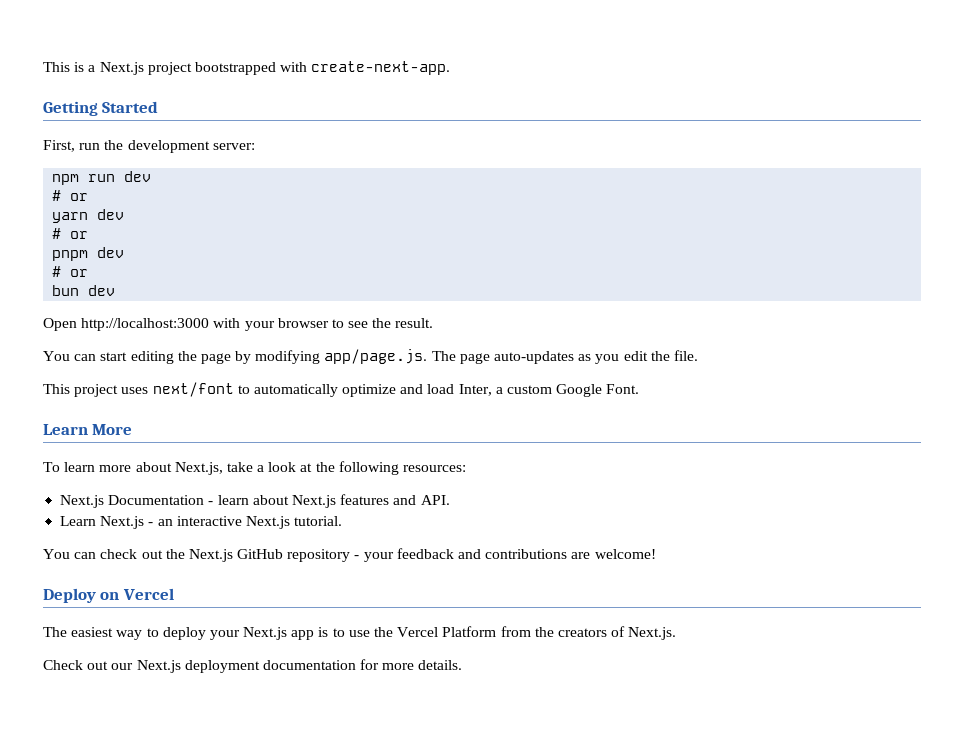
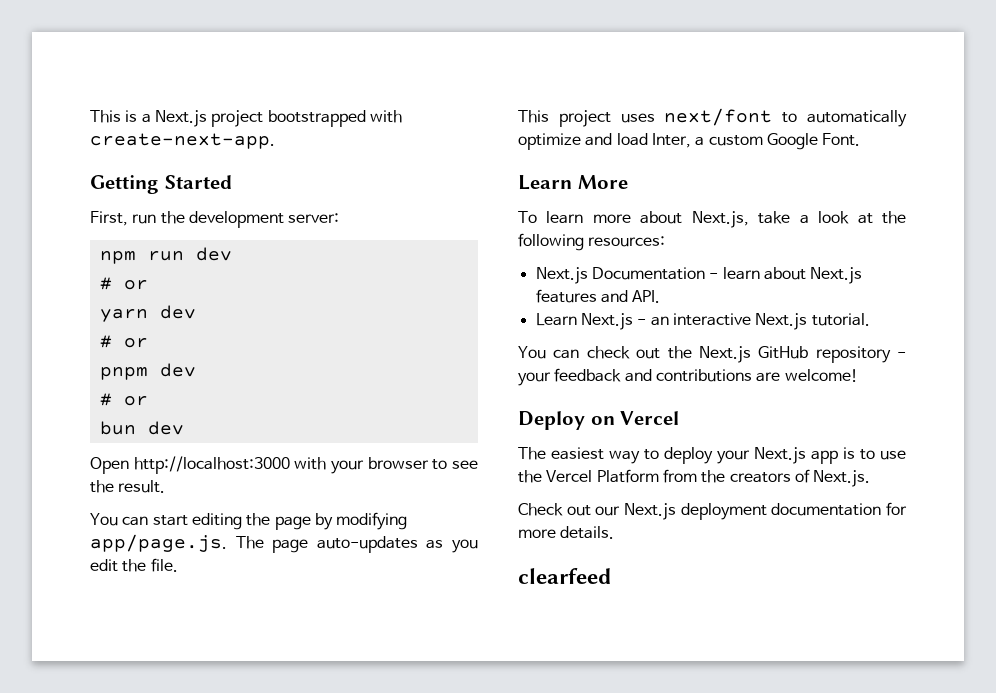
(463, 665) none -> [518,568,611,584] // clearfeed

